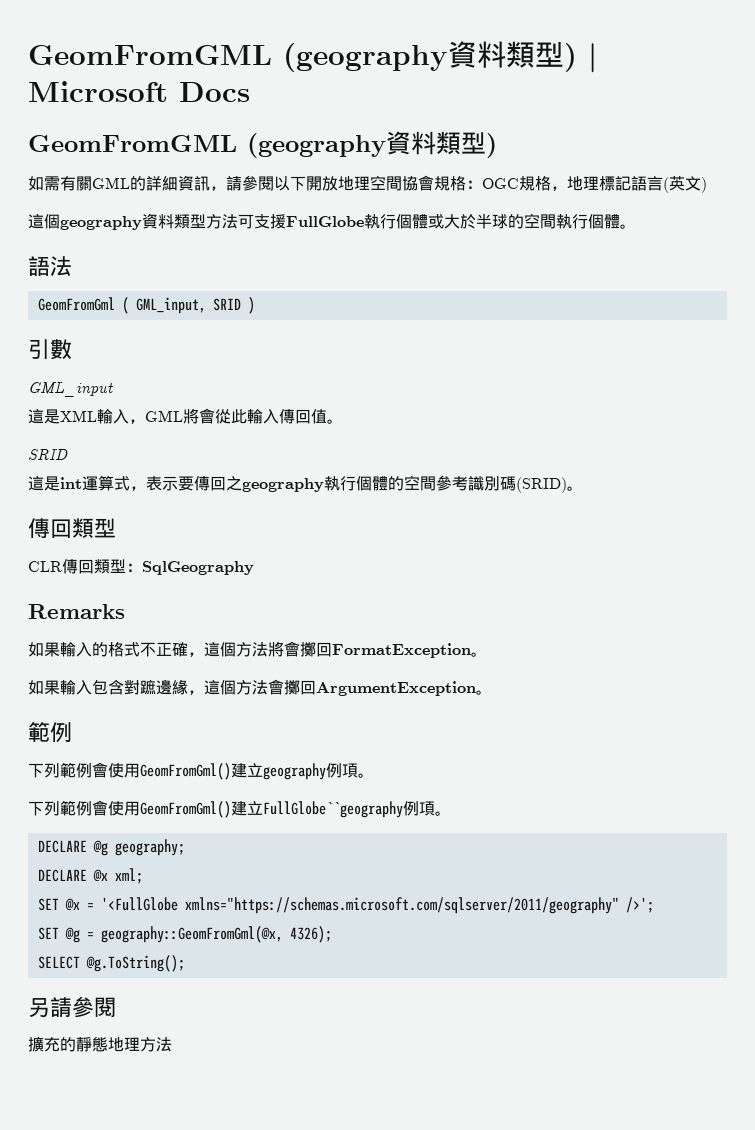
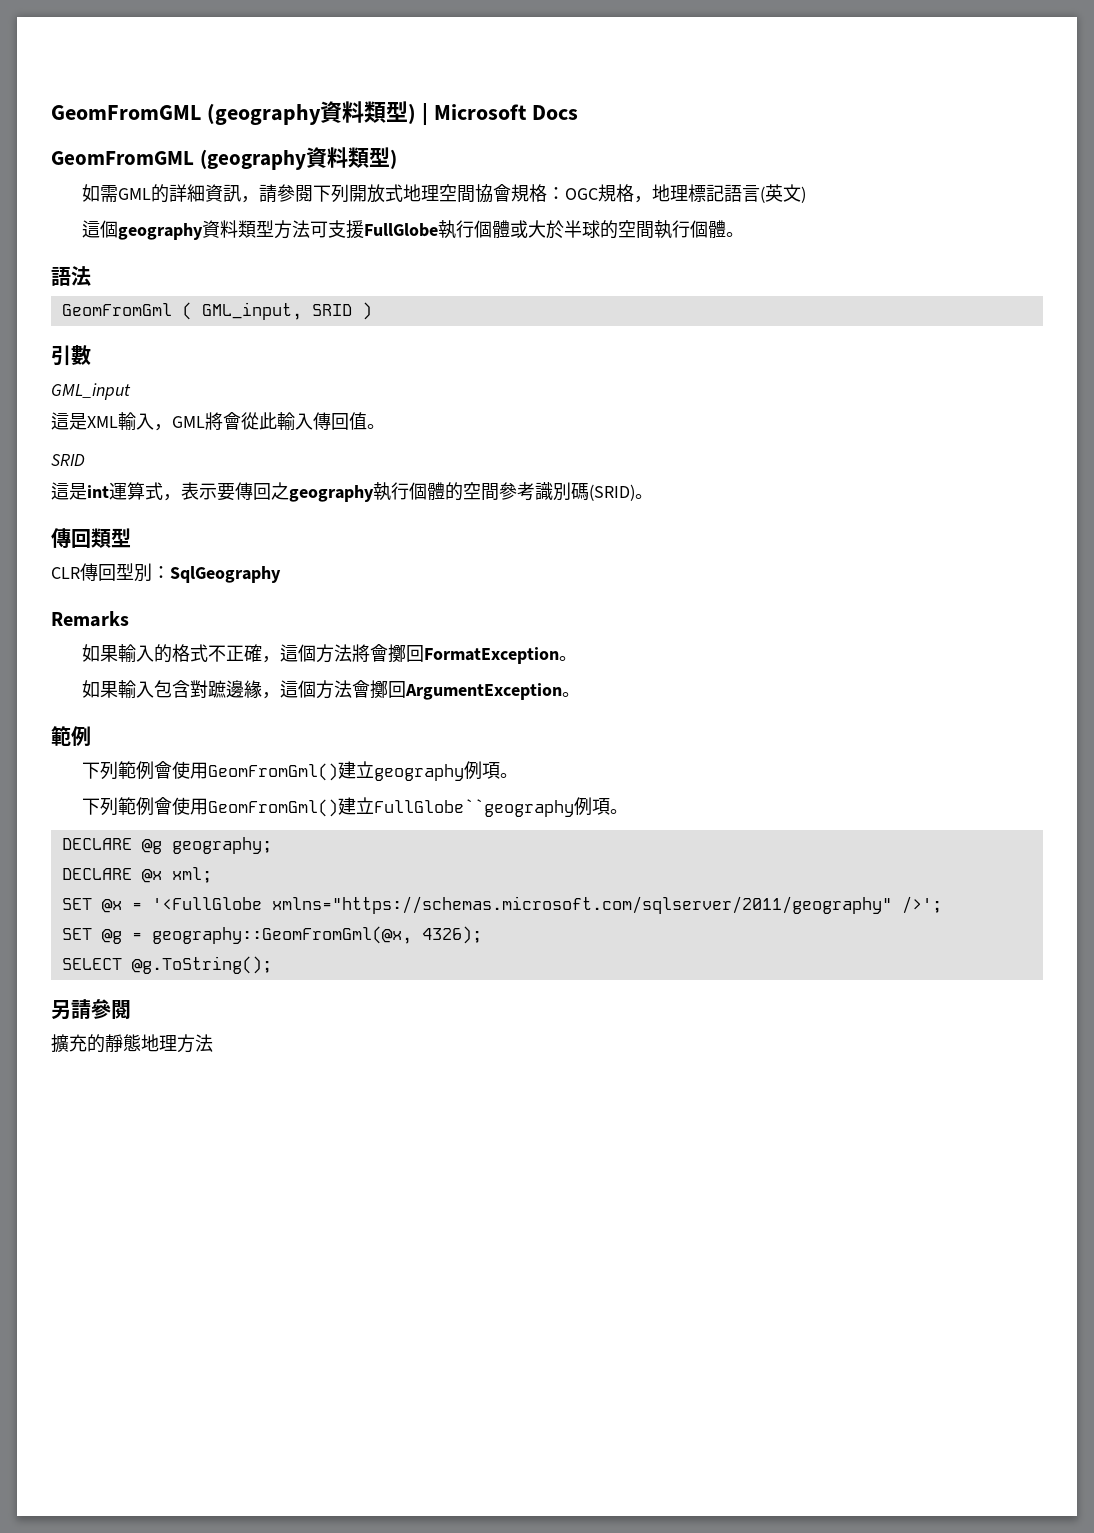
[60,176,92,191] 有關 -> (118, 193) none
[274,176,338,191] 以下開放 -> [312,184,403,203] 下列開放式
[94,559,126,574] 類型 -> [116,563,152,582] 型別

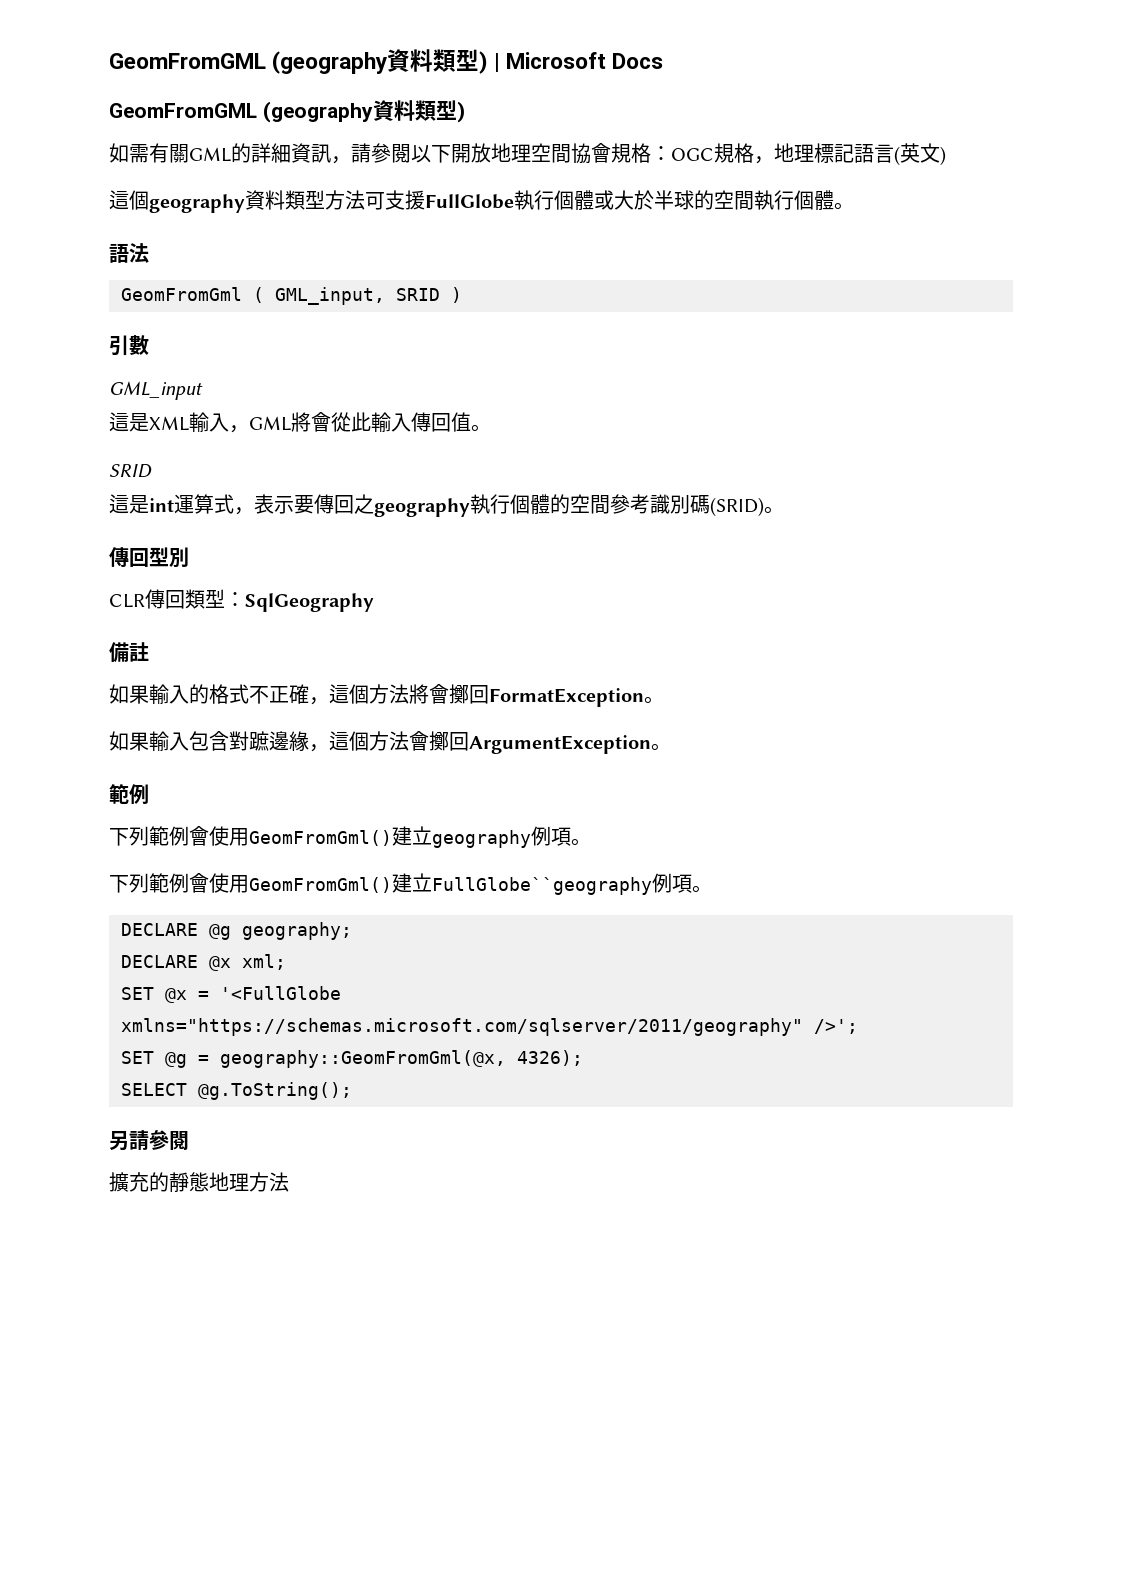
(118, 193) none -> [149,143,189,163] 有關
[312,184,403,203] 下列開放式 -> [411,143,491,163] 以下開放
[91,528,131,548] 類型 -> [149,547,189,568] 型別
[116,563,152,582] 型別 -> [185,589,225,609] 類型
[51,611,129,627] Remarks -> [109,642,149,663] 備註

